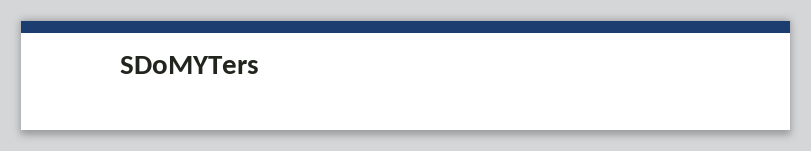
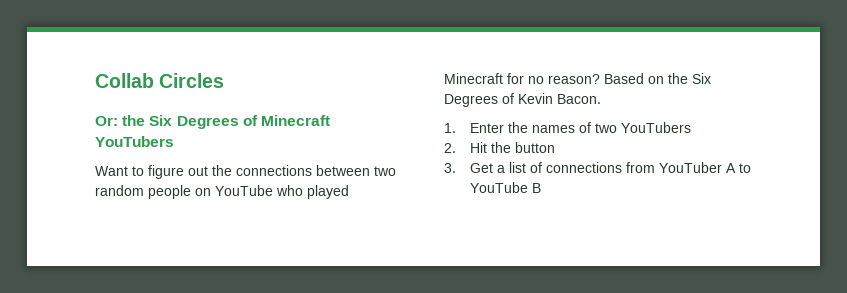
[120,56,259,74] SDoMYTers -> [95,73,225,88] [95,115,330,129] [95,136,174,147] [95,165,396,179] [95,185,349,199] [444,73,711,84] [444,93,601,107] [444,122,691,133] [444,142,555,153] [444,162,751,173] [469,182,541,193] Collab Circles // Or: the Six Degrees of Minecraft YouTubers // Want to figure out the connections between two random people on YouTube who played Minecraft for no reason? Based on the Six Degrees of Kevin Bacon. // 1. Enter the names of two YouTubers // 2. Hit the button // 3. Get a list of connections from YouTuber A to YouTube B

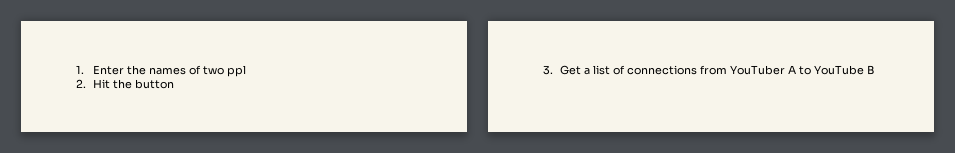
[95,73,225,88] [95,115,330,129] [95,136,174,147] [95,165,396,179] [95,185,349,199] [444,73,711,84] [444,93,601,107] Collab Circles // Or: the Six Degrees of Minecraft YouTubers // Want to figure out the connections between two random people on YouTube who played Minecraft for no reason? Based on the Six Degrees of Kevin Bacon. // -> (76, 69) none
[620,122,691,133] YouTubers -> [227,65,247,77] ppl

